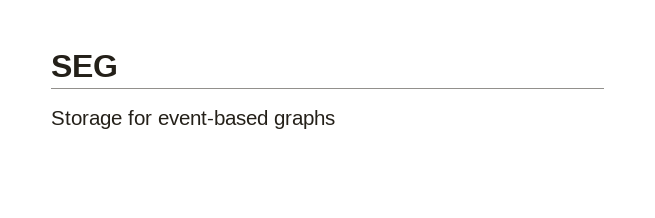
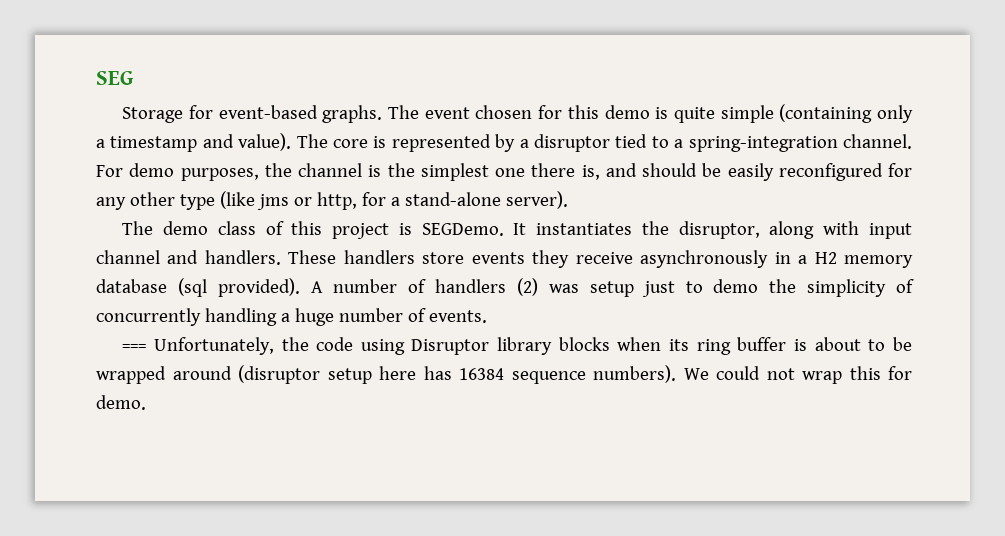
[274,110,335,129] graphs -> [322,104,913,123] [96,133,912,152] [96,163,912,181] [96,191,568,210] [122,221,912,239] [96,250,913,268] [96,278,915,297] [96,308,487,326] [122,337,913,355] [96,365,912,384] [96,395,146,410] graphs. The event chosen for this demo is quite simple (containing only a timestamp and value). The core is represented by a disruptor tied to a spring-integration channel. For demo purposes, the channel is the simplest one there is, and should be easily reconfigured for any other type (like jms or http, for a stand-alone server). // The demo class of this project is SEGDemo. It instantiates the disruptor, along with input channel and handlers. These handlers store events they receive asynchronously in a H2 memory database (sql provided). A number of handlers (2) was setup just to demo the simplicity of concurrently handling a huge number of events. // === Unfortunately, the code using Disruptor library blocks when its ring buffer is about to be wrapped around (disruptor setup here has 16384 sequence numbers). We could not wrap this for demo.

